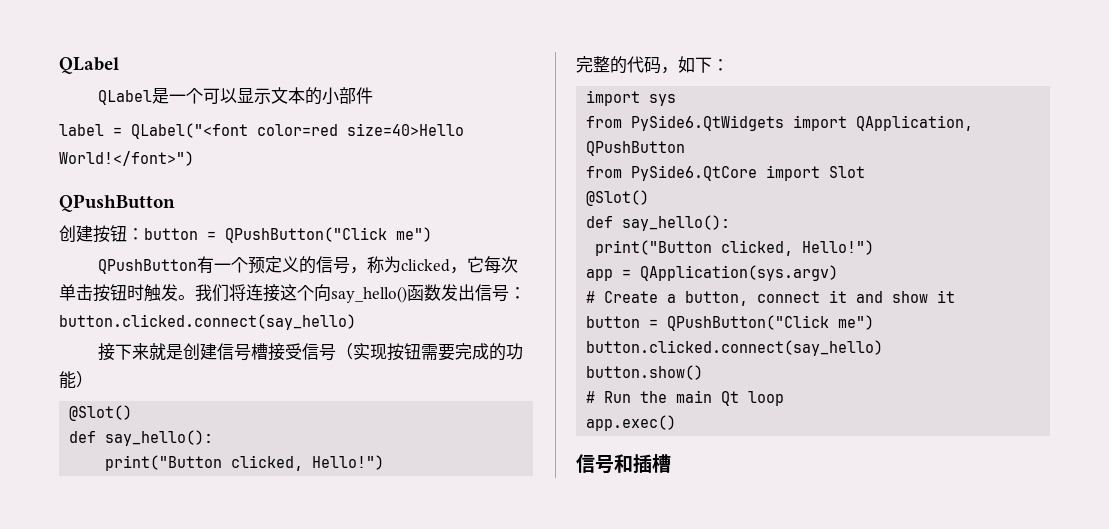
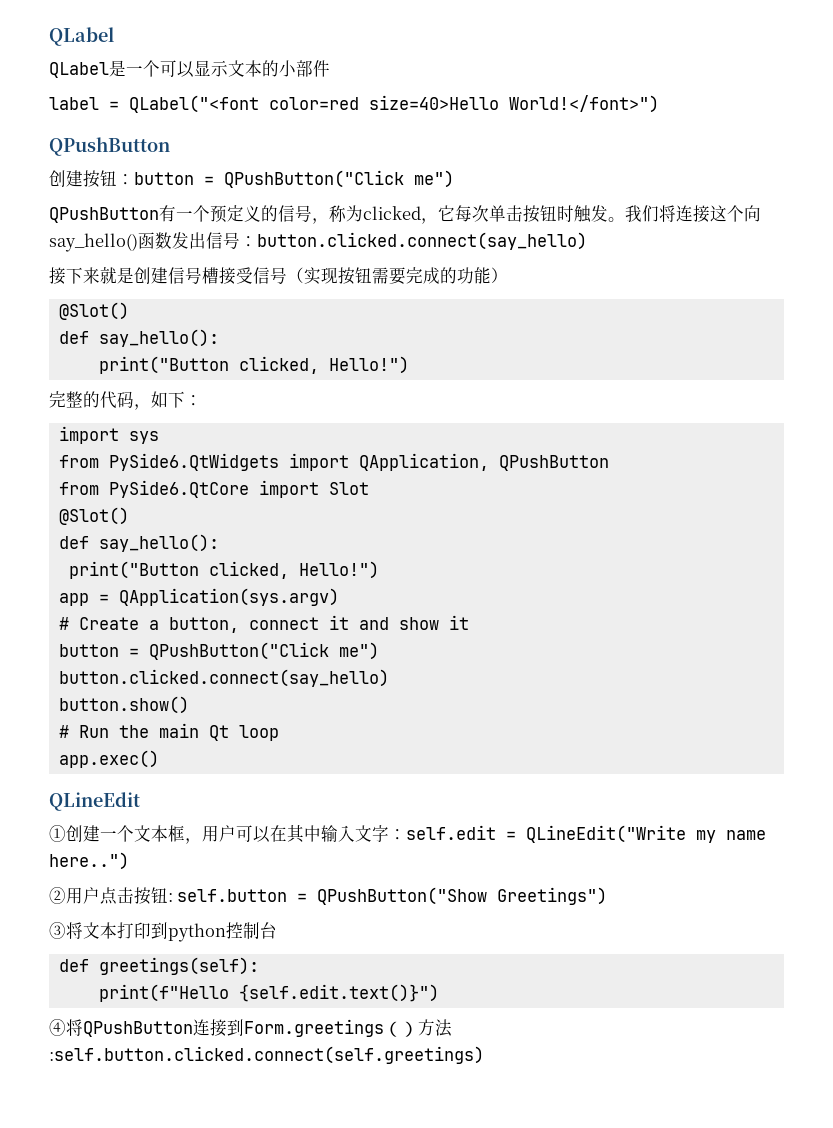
[576,454,671,474] 信号和插槽 -> [49,792,140,811] [49,825,766,844] [49,852,129,870] [49,887,608,905] [49,922,277,942] [58,957,259,975] [98,984,439,1002] [49,1019,452,1037] [49,1046,484,1064] QLineEdit // ①创建一个文本框，用户可以在其中输入文字：self.edit = QLineEdit("Write my name here..") // ②用户点击按钮: self.button = QPushButton("Show Greetings") // ③将文本打印到python控制台 // def greetings(self): // print(f"Hello {self.edit.text()}") // ④将QPushButton连接到Form.greetings（）方法:self.button.clicked.connect(self.greetings)

